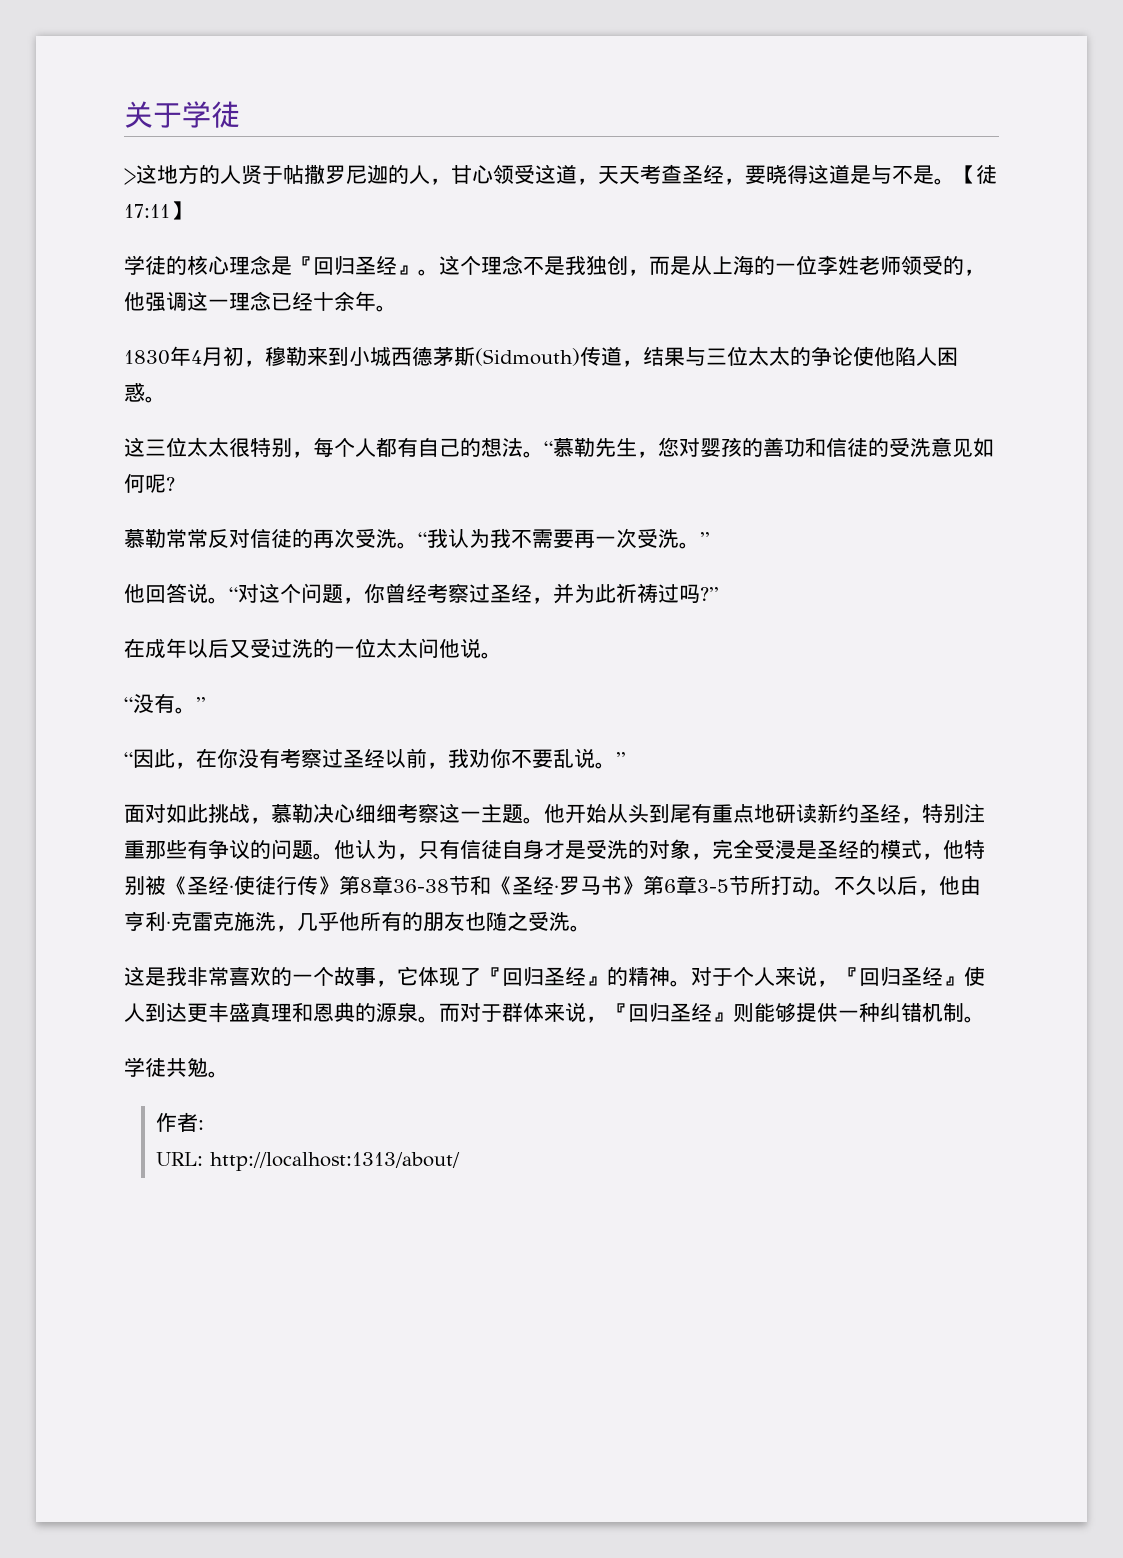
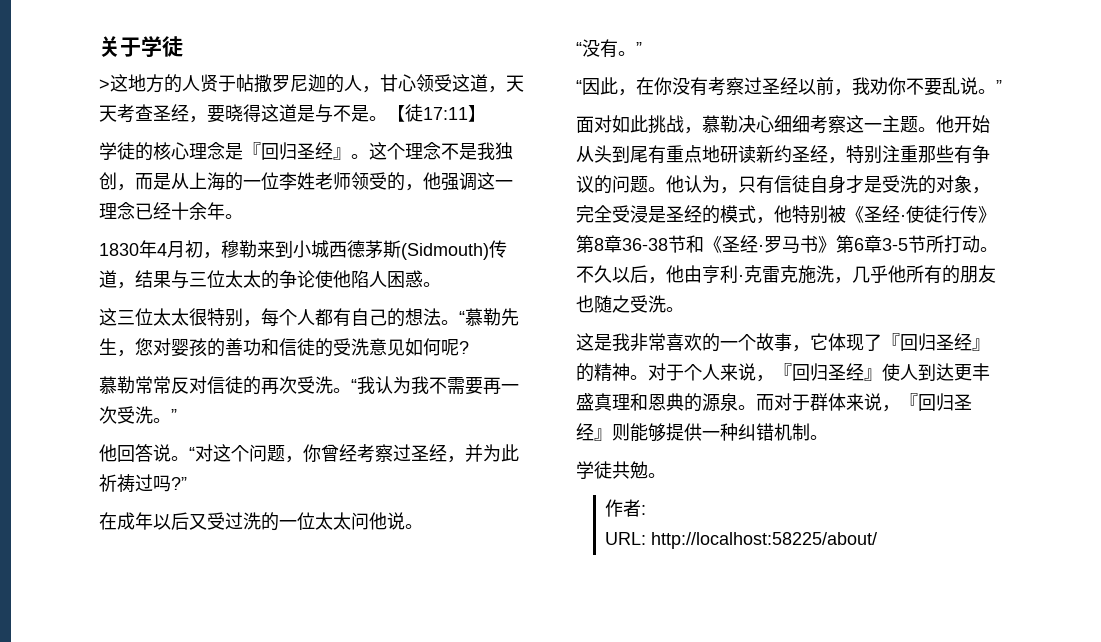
[209,1152,460,1171] http://localhost:1313/about/ -> [651,532,878,549] http://localhost:58225/about/

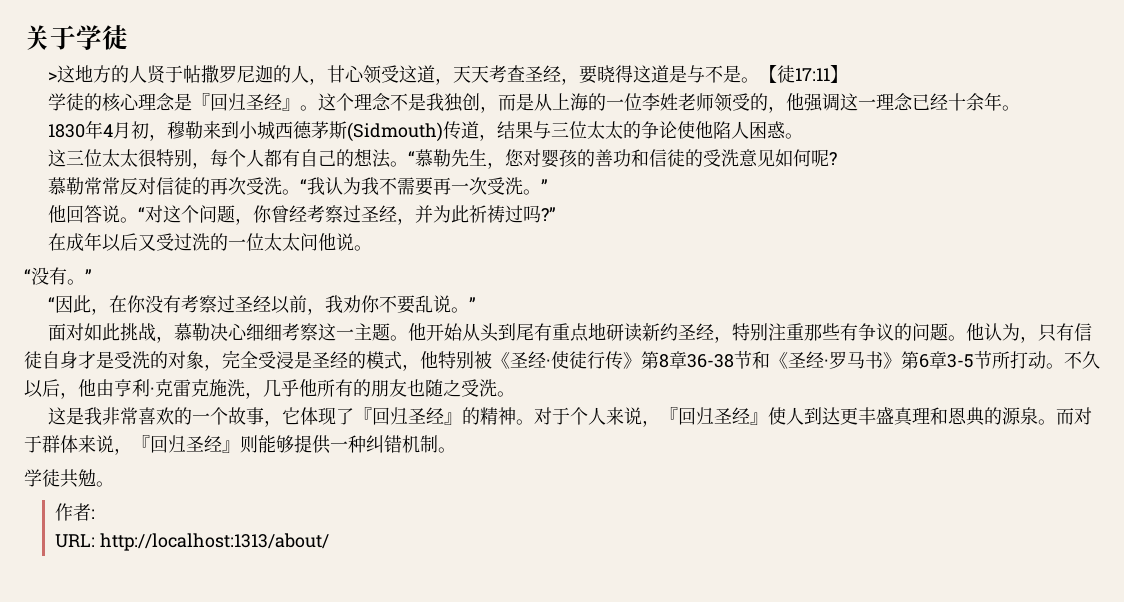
[651,532,878,549] http://localhost:58225/about/ -> [99,533,329,551] http://localhost:1313/about/

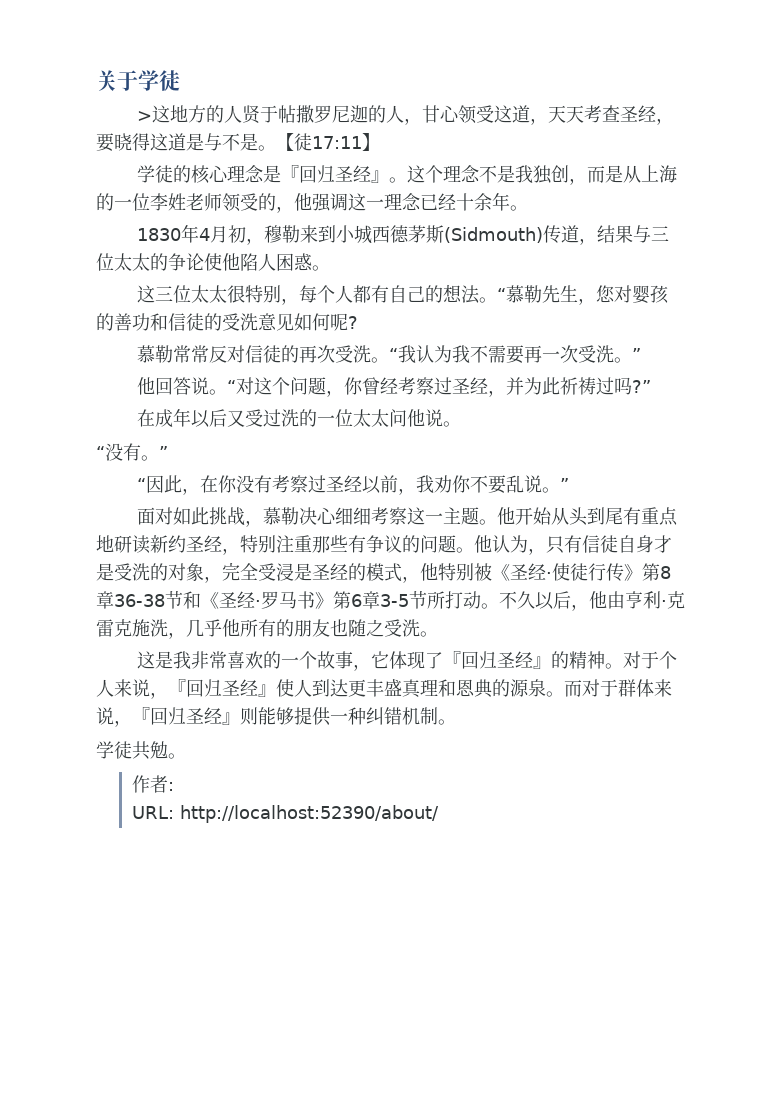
[99,533,329,551] http://localhost:1313/about/ -> [179,805,439,823] http://localhost:52390/about/

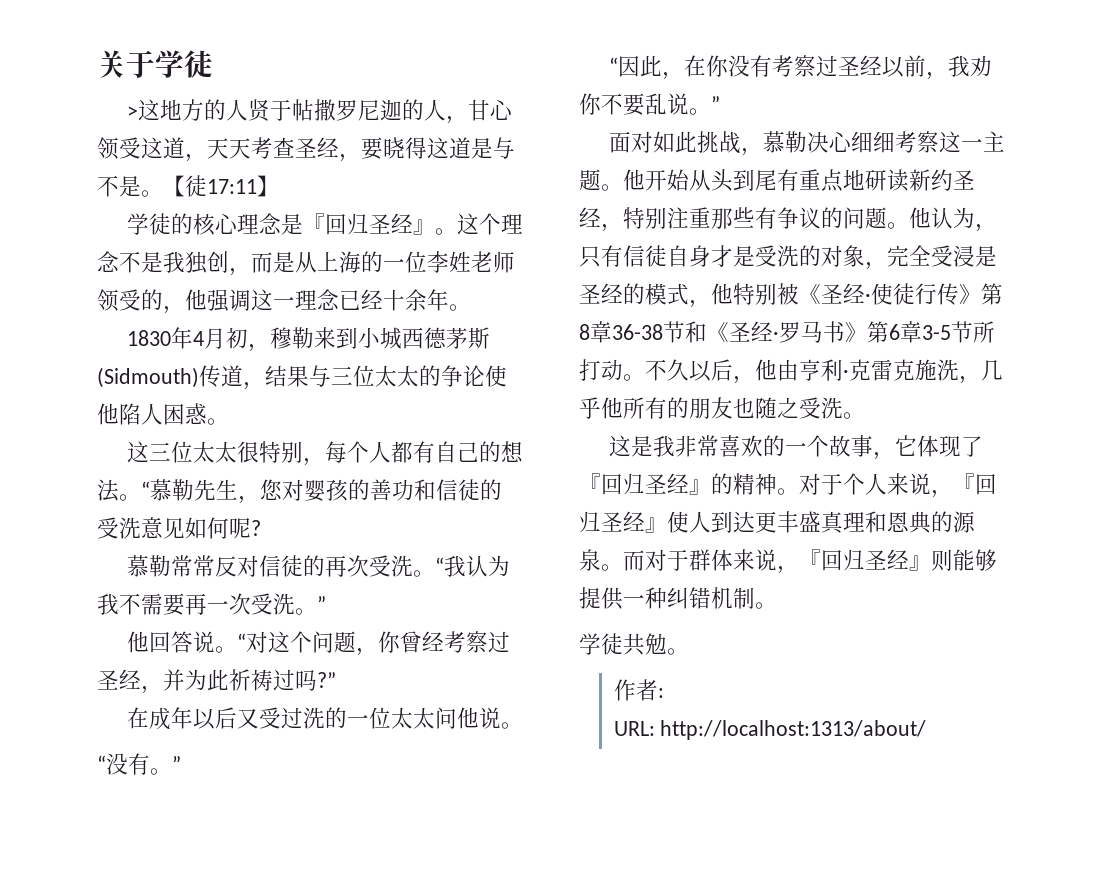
[179,805,439,823] http://localhost:52390/about/ -> [660,720,927,740] http://localhost:1313/about/

